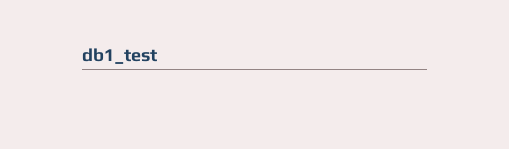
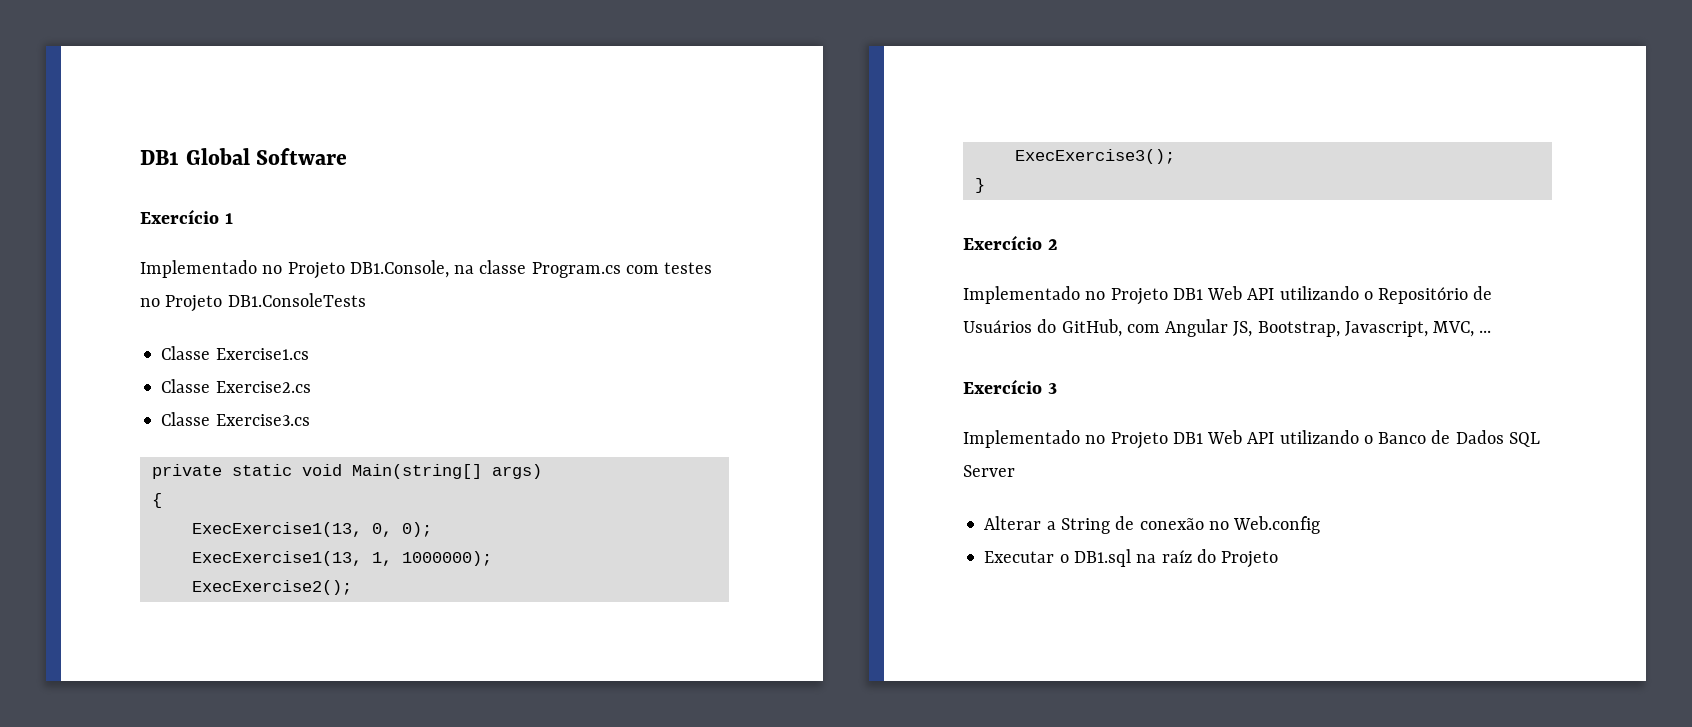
[82,48,157,64] db1_test -> [140,148,348,165] [140,209,233,224] [140,260,713,279] [140,293,366,312] [161,346,309,360] [161,379,311,393] [161,412,310,426] [151,464,542,479] [151,493,162,508] [191,522,432,537] [191,551,492,566] [191,580,352,595] [1014,149,1175,164] [974,178,985,193] [963,235,1058,250] [963,286,1493,305] [963,319,1492,337] [963,379,1057,394] [963,430,1540,449] [963,465,1015,477] [984,516,1321,534] [984,549,1279,568] DB1 Global Software // Exercício 1 // Implementado no Projeto DB1.Console, na classe Program.cs com testes no Projeto DB1.ConsoleTests // Classe Exercise1.cs // Classe Exercise2.cs // Classe Exercise3.cs // private static void Main(string[] args) // { // ExecExercise1(13, 0, 0); // ExecExercise1(13, 1, 1000000); // ExecExercise2(); // ExecExercise3(); // } // Exercício 2 // Implementado no Projeto DB1 Web API utilizando o Repositório de Usuários do GitHub, com Angular JS, Bootstrap, Javascript, MVC, ... // Exercício 3 // Implementado no Projeto DB1 Web API utilizando o Banco de Dados SQL Server // Alterar a String de conexão no Web.config // Executar o DB1.sql na raíz do Projeto

